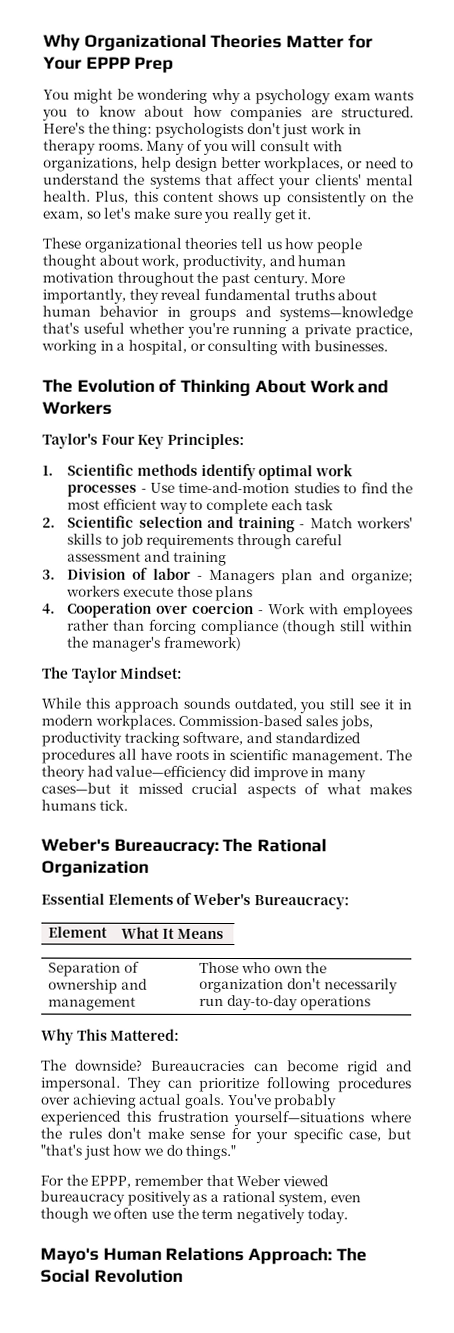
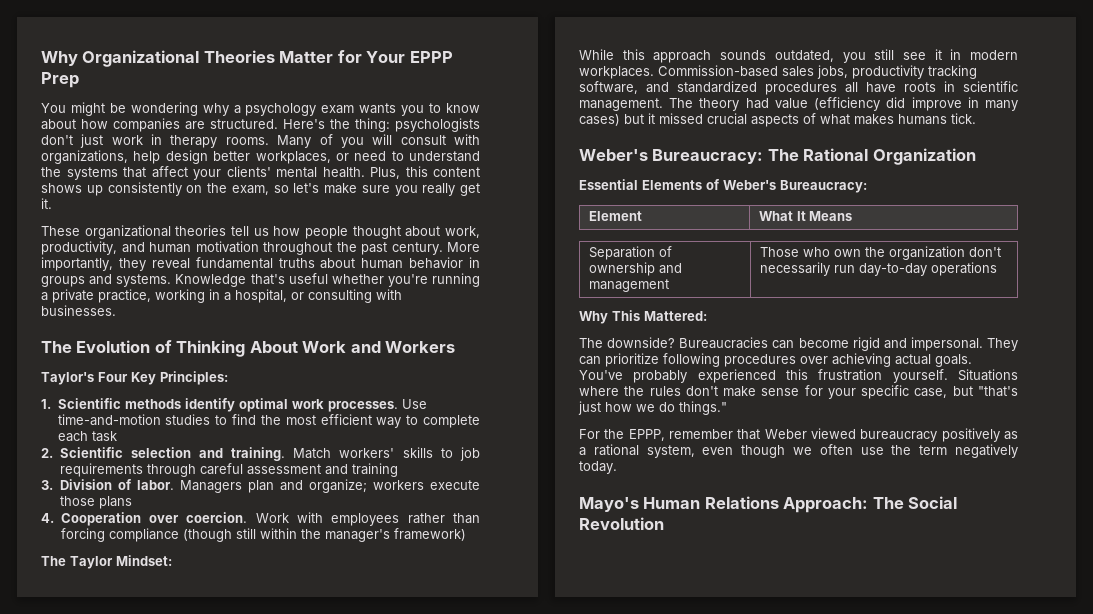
[279,306,413,322] systems—knowledge -> [116,274,247,287] systems. Knowledge
[67,484,147,497] processes - -> [327,401,398,412] processes.
[238,517,306,533] training - -> [231,447,286,461] training.
[152,567,203,580] labor - -> [136,480,174,490] labor.
[192,602,265,615] coercion - -> [186,512,248,523] coercion.
[114,765,228,782] value—efficiency -> [774,97,881,111] value (efficiency
[41,782,111,794] cases—but -> [579,114,644,126] cases) but
[233,1111,365,1127] yourself—situations -> [892,369,1018,383] yourself. Situations

